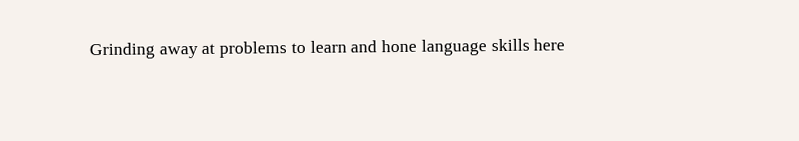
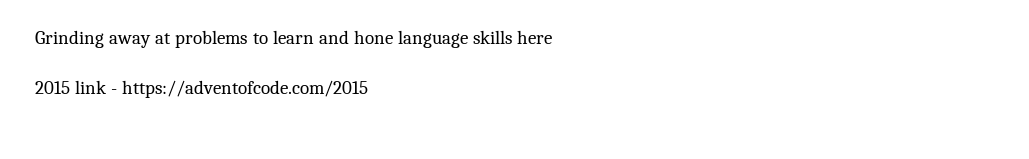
(566, 44) none -> [35,80,369,98] // 2015 link - https://adventofcode.com/2015

